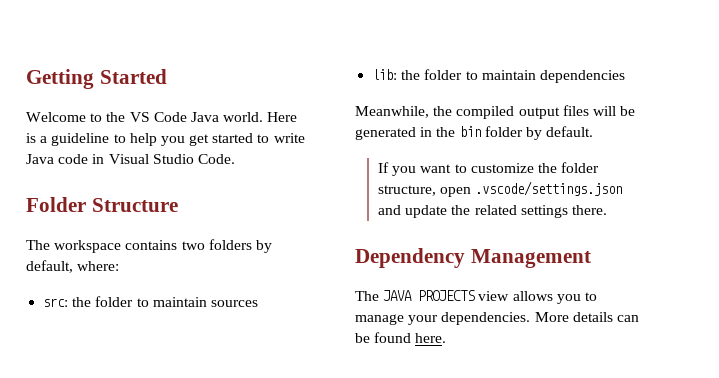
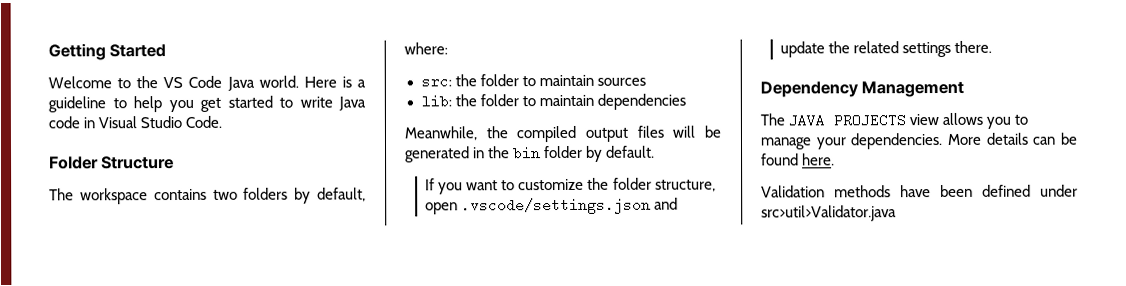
(447, 338) none -> [761,184,1078,198] [761,205,897,222] // Validation methods have been defined under src>util>Validator.java

